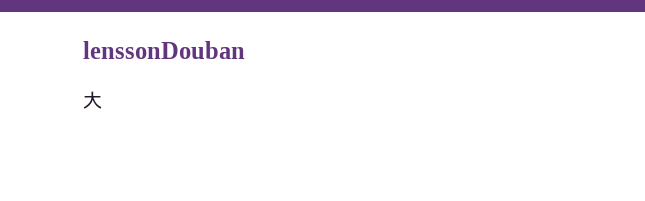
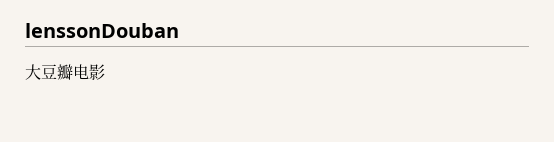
(102, 100) none -> [41,64,105,80] 豆瓣电影

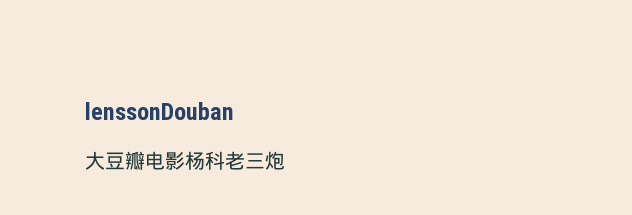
(105, 72) none -> [185,151,285,170] 杨科老三炮

